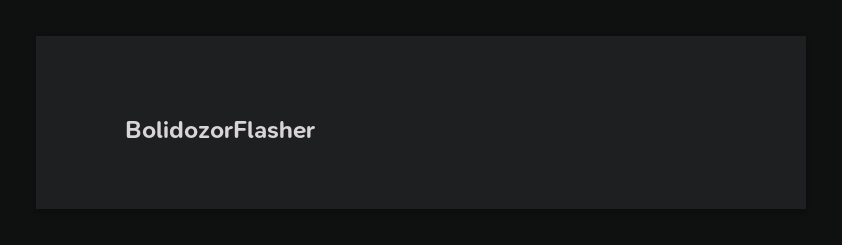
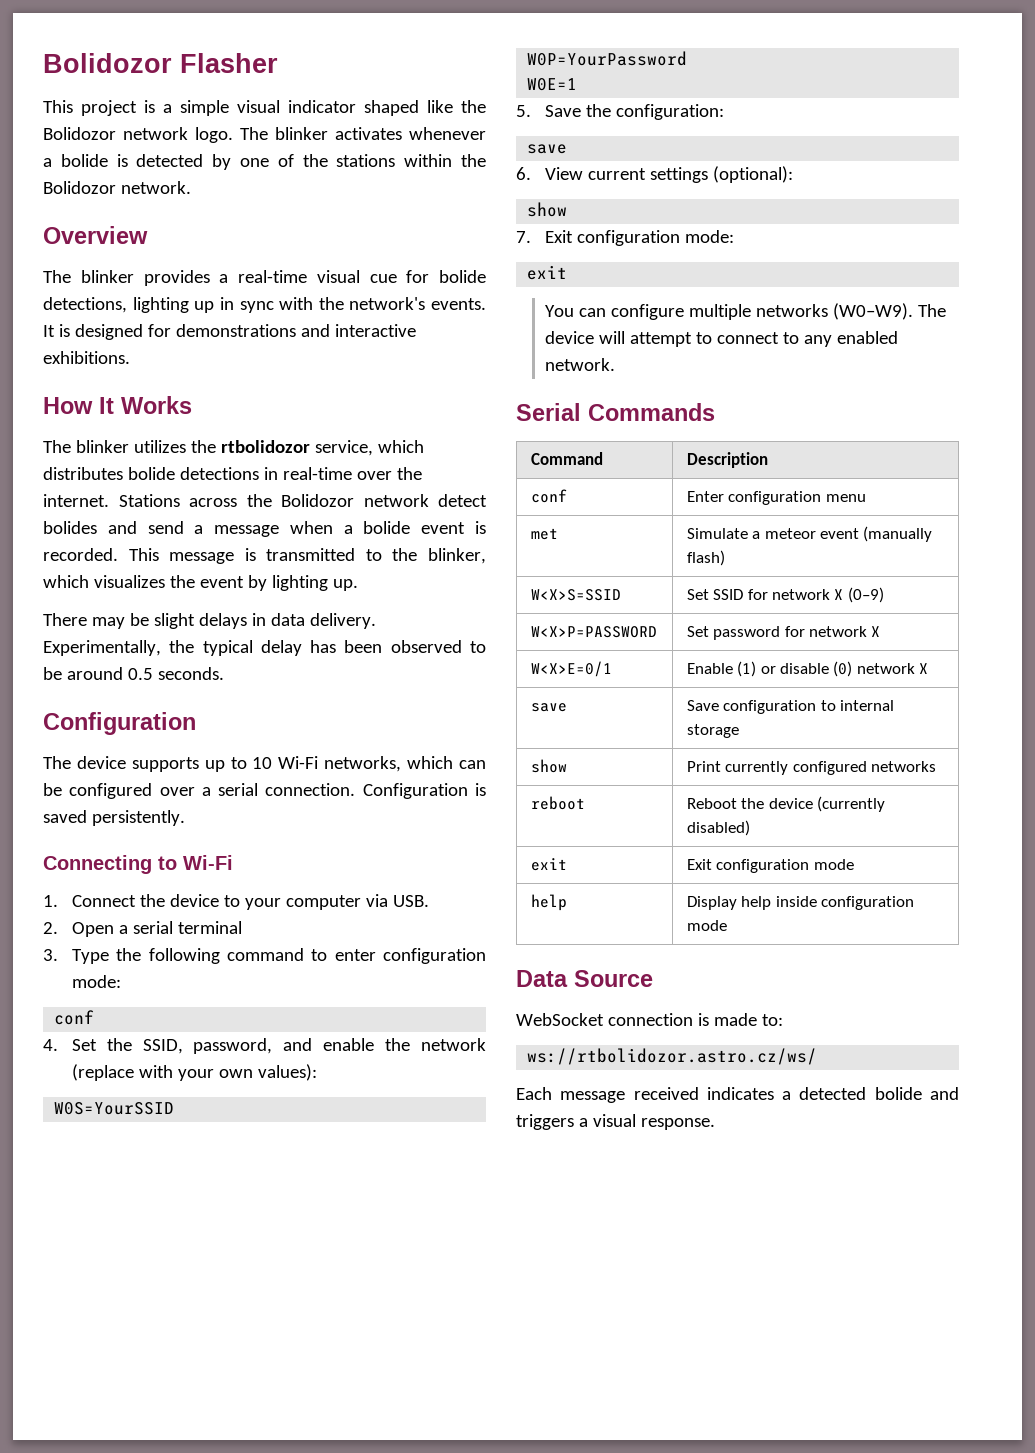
[125,121,316,139] BolidozorFlasher -> [43,53,278,73] [43,100,486,116] [43,127,486,143] [43,154,487,170] [43,181,191,194] [43,226,148,244] [43,270,486,286] [43,297,486,313] [43,324,416,340] [43,351,130,364] [43,396,192,414] [43,440,424,456] [43,467,422,480] [43,494,487,507] [43,521,486,537] [43,548,486,564] [43,575,358,591] [43,613,376,629] [43,640,486,656] [43,667,224,680] [43,712,196,735] [43,756,487,772] [43,783,486,799] [43,810,185,826] [43,855,233,874] [43,894,429,910] [43,921,242,937] [43,948,486,964] [71,975,121,988] [54,1010,95,1025] [43,1038,486,1054] [71,1064,317,1081] [54,1102,175,1115] [527,51,688,66] [527,78,578,91] [516,104,724,120] [527,144,568,154] [516,166,793,183] [527,202,568,217] [516,230,734,246] [527,265,568,280] [544,303,946,320] [544,331,898,347] [544,358,615,371] [516,403,715,421] [530,452,603,465] [686,452,768,468] [530,489,567,503] [686,491,866,505] [530,528,558,540] [686,526,933,542] [686,550,725,566] [530,589,621,601] [686,587,884,603] [530,626,657,638] [686,626,881,640] [530,661,612,677] [686,661,929,677] [530,703,567,712] [686,700,894,714] [686,724,739,738] [530,759,567,773] [686,761,936,775] [530,796,585,810] [686,796,885,812] [686,820,750,836] [530,858,567,871] [686,859,854,873] [530,894,567,911] [686,896,914,910] [686,920,727,931] [516,970,653,987] [516,1013,783,1026] [527,1048,818,1065] [516,1087,959,1103] [516,1114,715,1130] Bolidozor Flasher // This project is a simple visual indicator shaped like the Bolidozor network logo. The blinker activates whenever a bolide is detected by one of the stations within the Bolidozor network. // Overview // The blinker provides a real-time visual cue for bolide detections, lighting up in sync with the network's events. It is designed for demonstrations and interactive exhibitions. // How It Works // The blinker utilizes the rtbolidozor service, which distributes bolide detections in real-time over the internet. Stations across the Bolidozor network detect bolides and send a message when a bolide event is recorded. This message is transmitted to the blinker, which visualizes the event by lighting up. // There may be slight delays in data delivery. Experimentally, the typical delay has been observed to be around 0.5 seconds. // Configuration // The device supports up to 10 Wi-Fi networks, which can be configured over a serial connection. Configuration is saved persistently. // Connecting to Wi-Fi // 1. Connect the device to your computer via USB. // 2. Open a serial terminal // 3. Type the following command to enter configuration mode: // conf // 4. Set the SSID, password, and enable the network (replace with your own values): // W0S=YourSSID // W0P=YourPassword // W0E=1 // 5. Save the configuration: // save // 6. View current settings (optional): // show // 7. Exit configuration mode: // exit // You can configure multiple networks (W0–W9). The device will attempt to connect to any enabled network. // Serial Commands // Command | Description // conf | Enter configuration menu // met | Simulate a meteor event (manually flash) // W<X>S=SSID | Set SSID for network X (0–9) // W<X>P=PASSWORD | Set password for network X // W<X>E=0/1 | Enable (1) or disable (0) network X // save | Save configuration to internal storage // show | Print currently configured networks // reboot | Reboot the device (currently disabled) // exit | Exit configuration mode // help | Display help inside configuration mode // Data Source // WebSocket connection is made to: // ws://rtbolidozor.astro.cz/ws/ // Each message received indicates a detected bolide and triggers a visual response.

